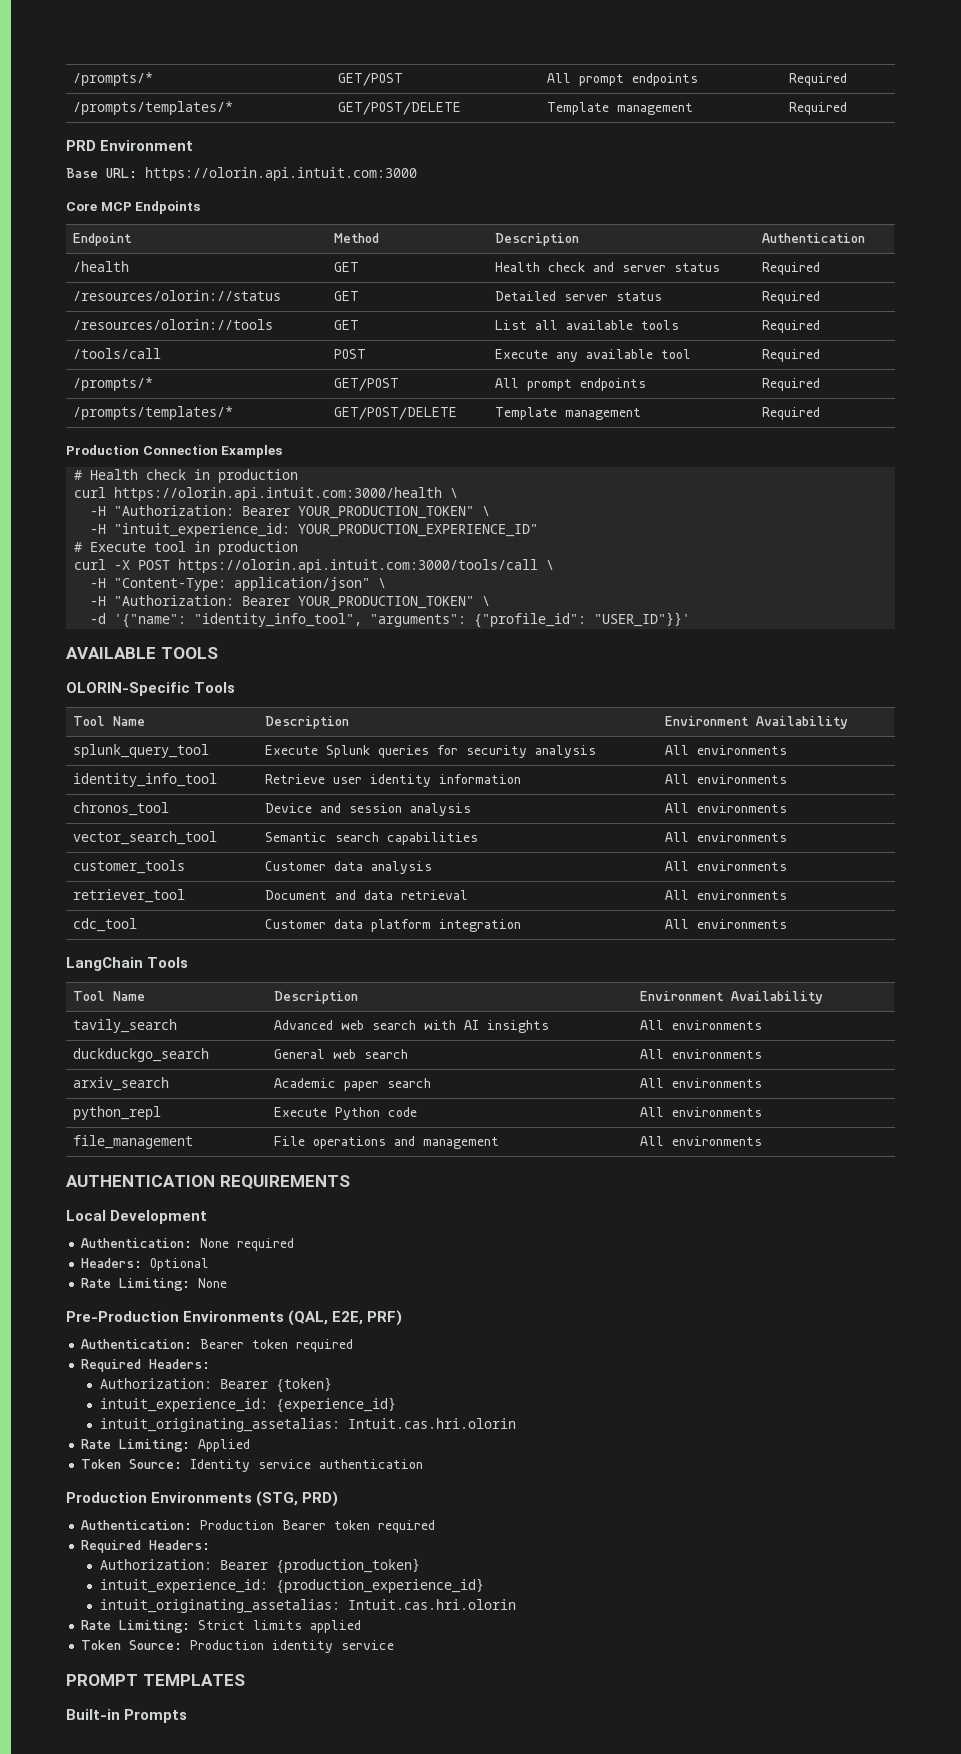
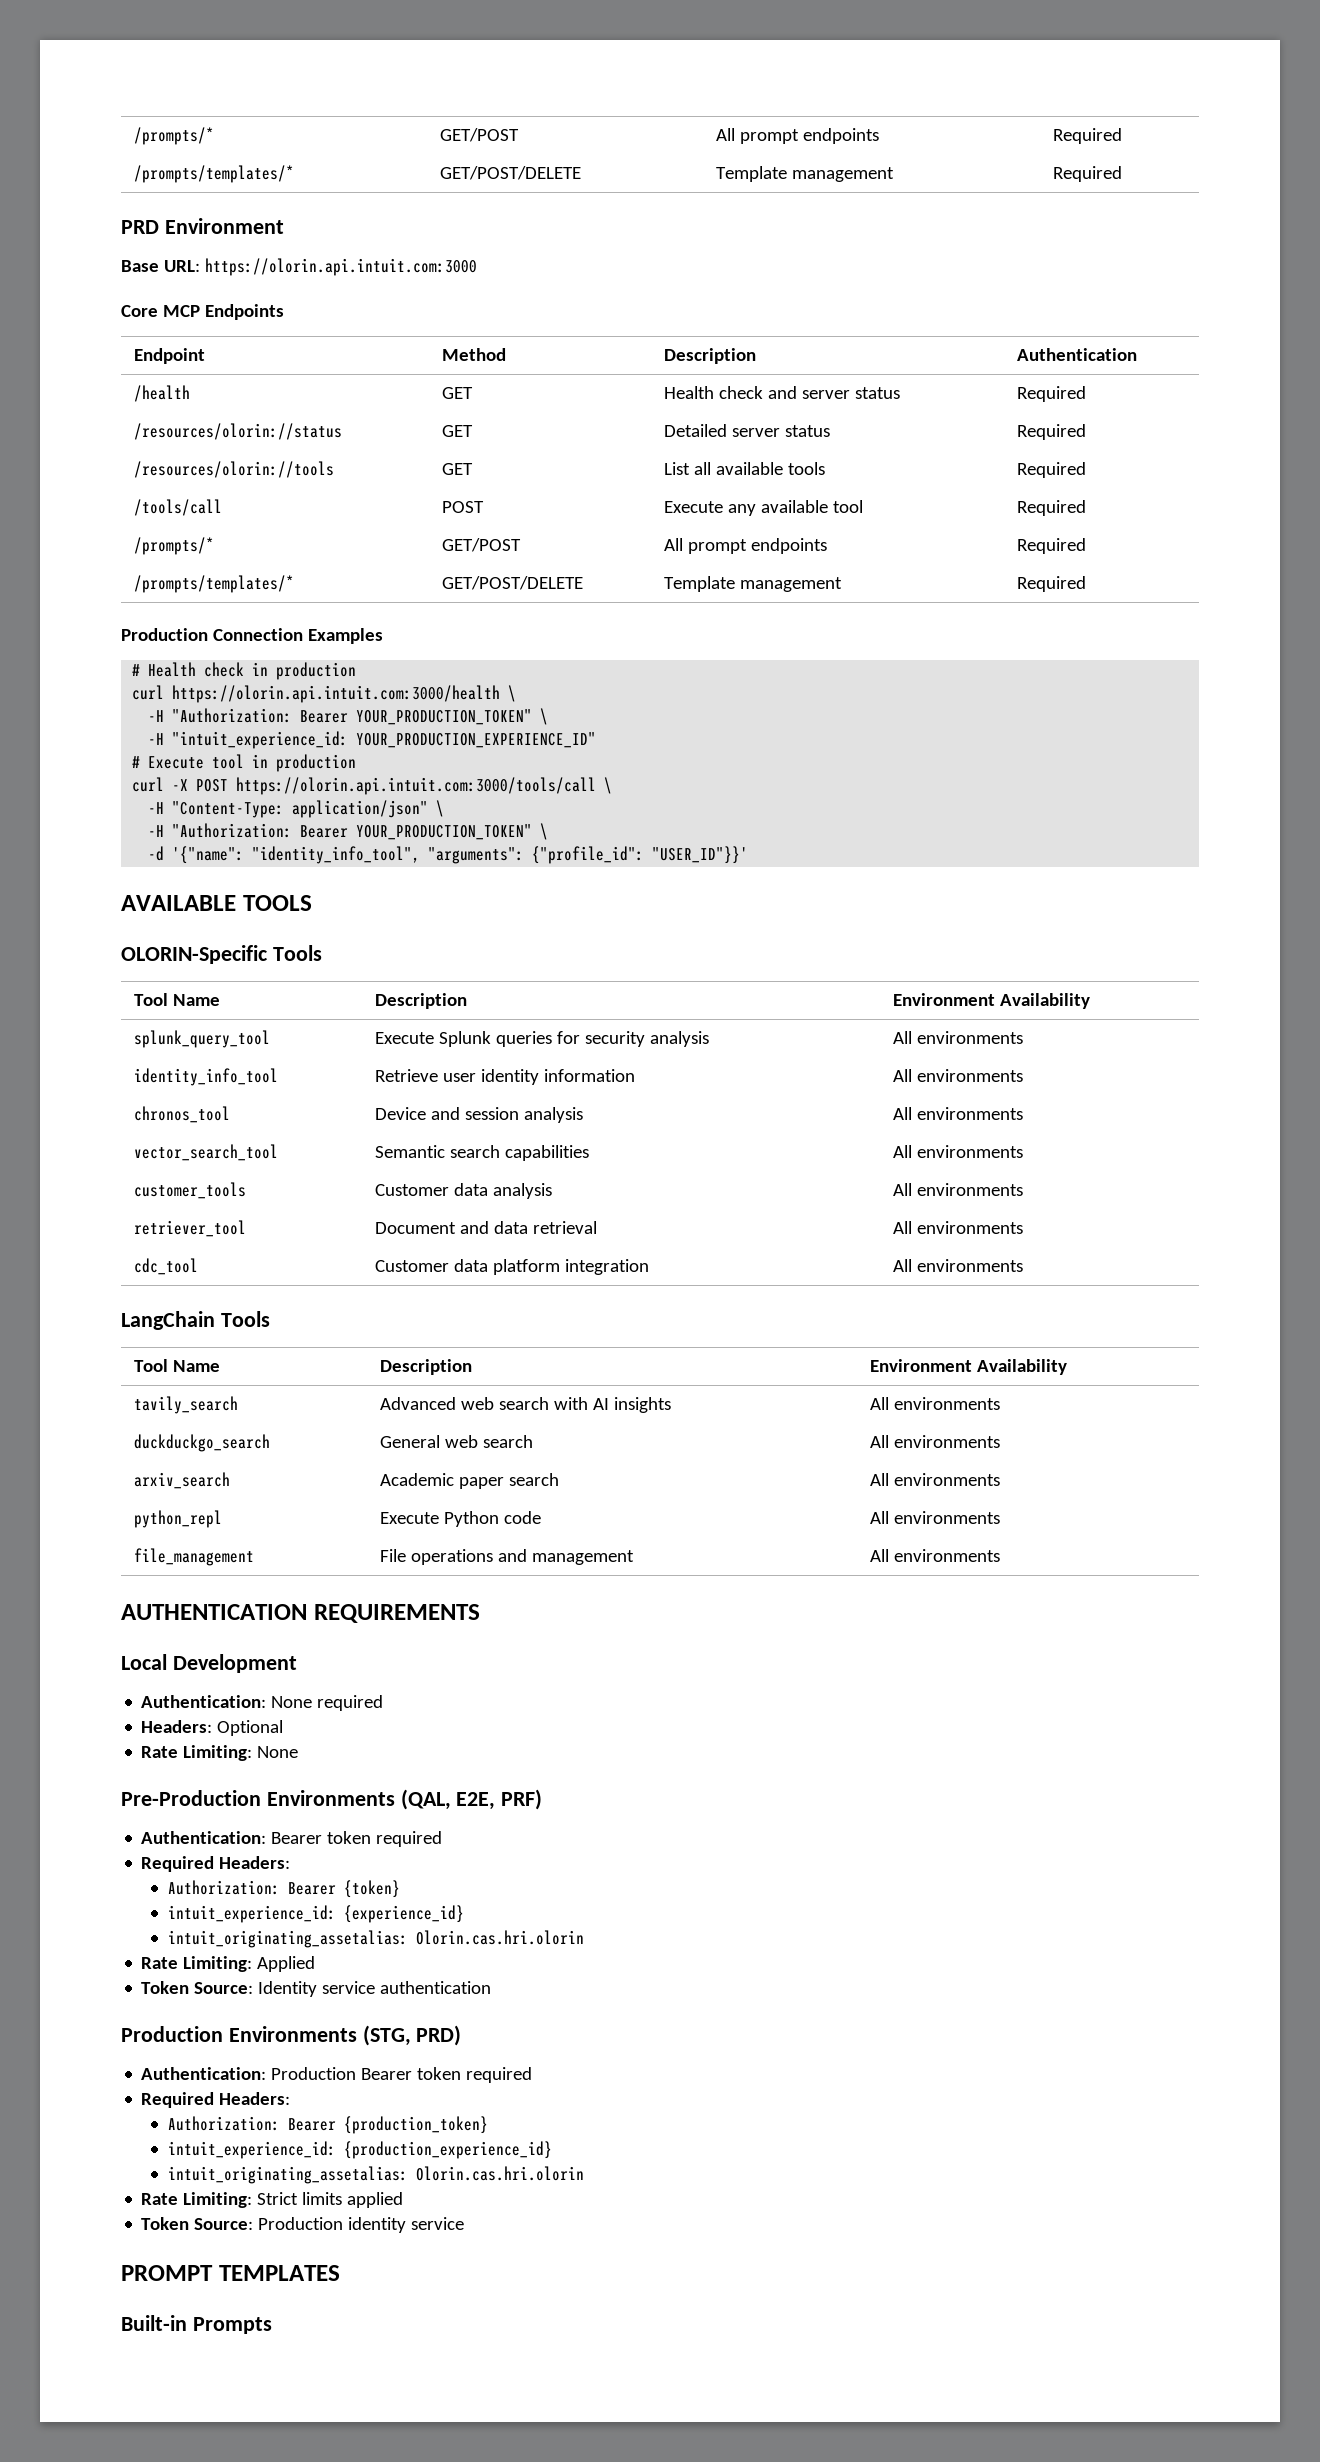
[348,1418,517,1429] Intuit.cas.hri.olorin -> [415,1930,584,1945] Olorin.cas.hri.olorin
[348,1599,517,1610] Intuit.cas.hri.olorin -> [415,2166,584,2181] Olorin.cas.hri.olorin

